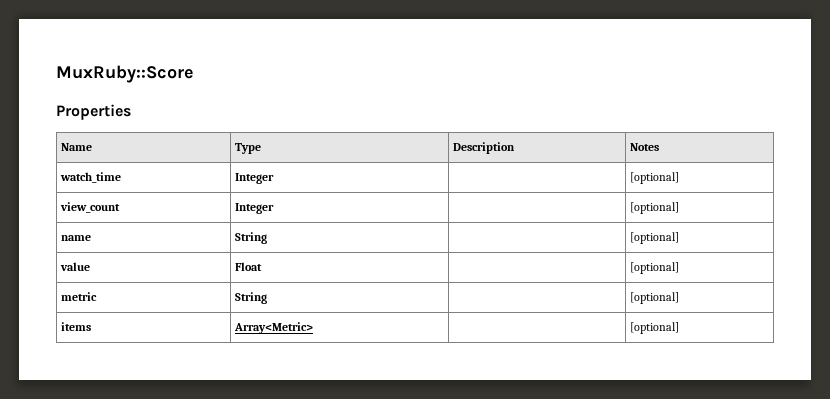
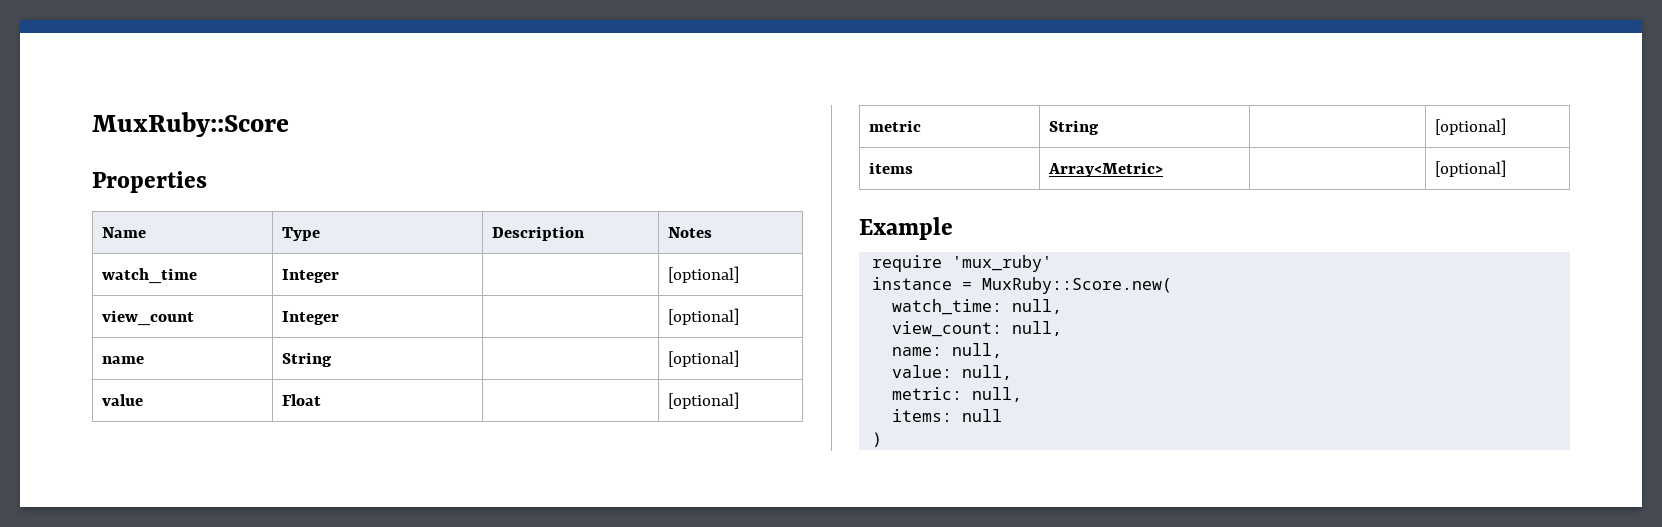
(680, 328) none -> [859,217,953,240] [871,255,1052,272] [871,277,1172,294] [891,299,1062,315] [891,321,1062,337] [891,343,1002,358] [891,365,1012,380] [891,387,1022,402] [891,409,1002,422] [871,432,882,447] // Example // require 'mux_ruby' // instance = MuxRuby::Score.new( // watch_time: null, // view_count: null, // name: null, // value: null, // metric: null, // items: null // )

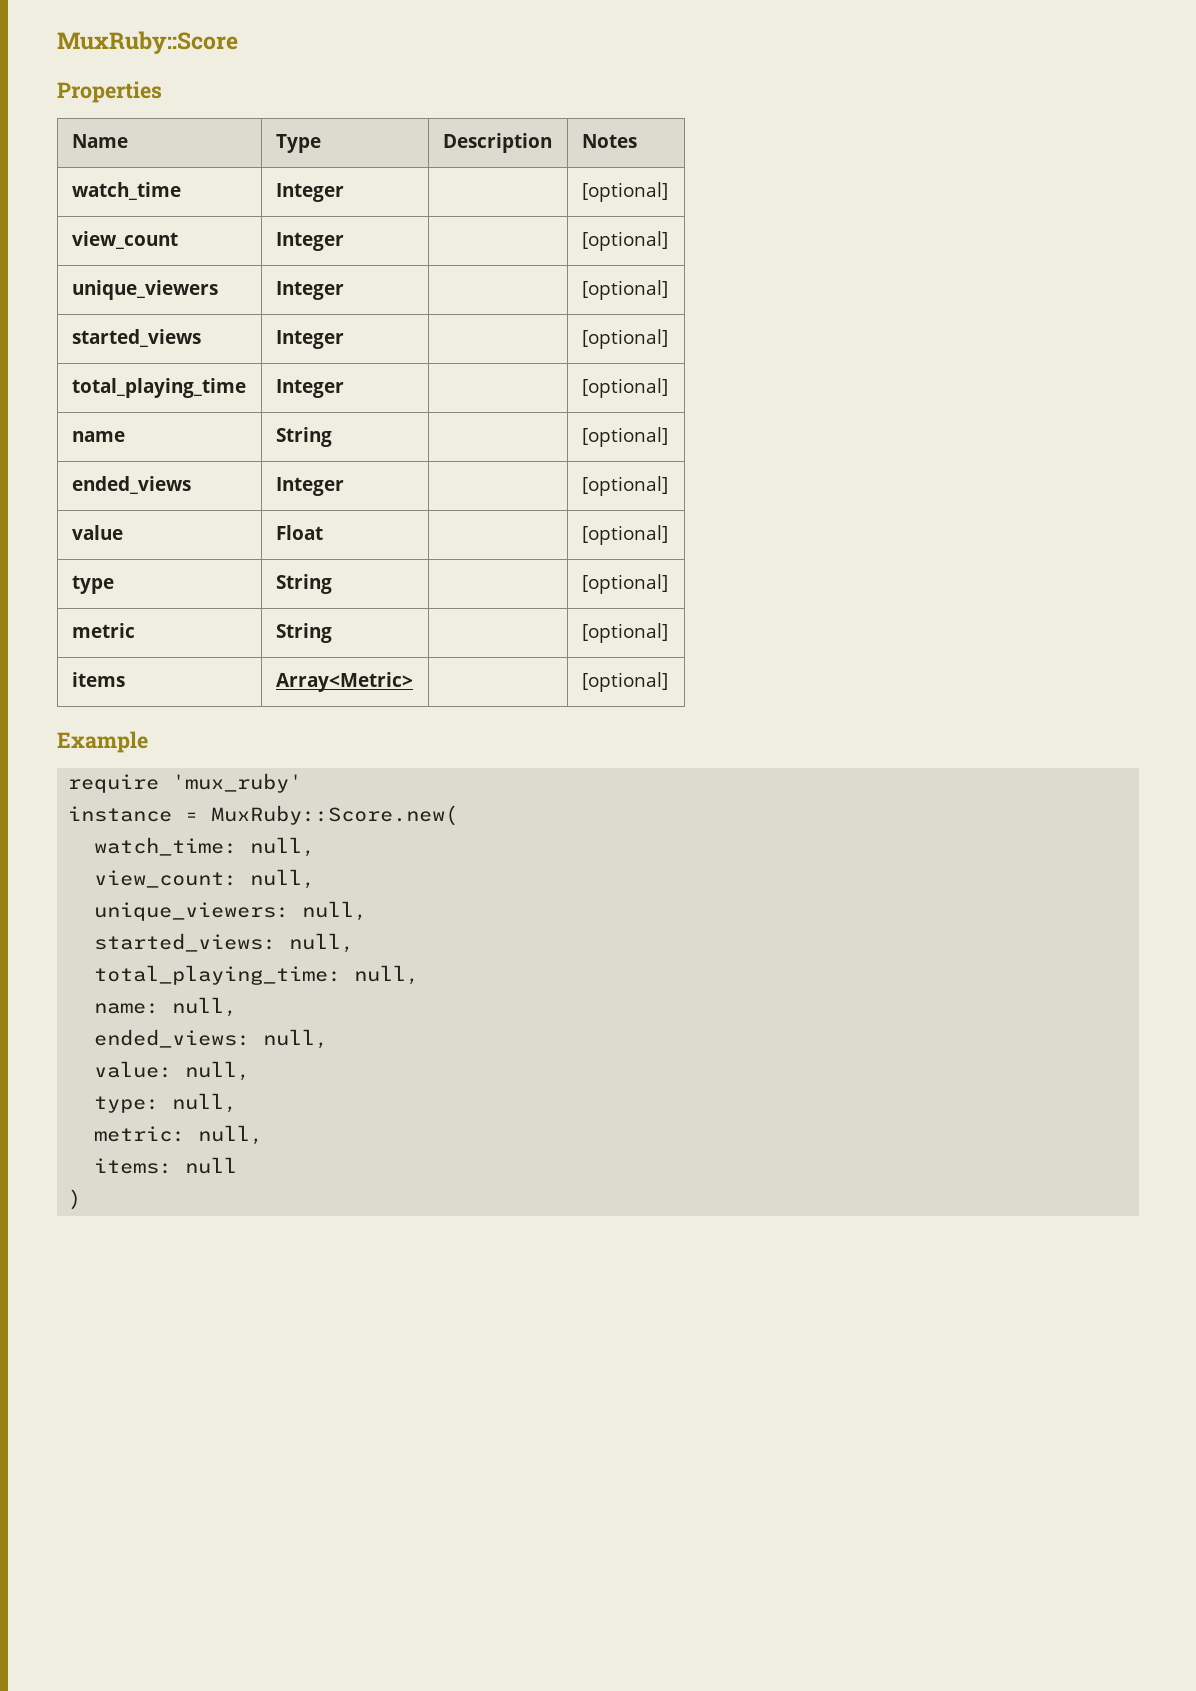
(739, 316) none -> [71,280,218,300] [275,281,344,300] [581,280,668,300] [71,329,201,347] [275,330,344,349] [581,329,668,349] [71,378,246,398] [275,379,344,398] [581,378,668,398] // unique_viewers | Integer | | [optional] // started_views | Integer | | [optional] // total_playing_time | Integer | | [optional]
(739, 358) none -> [71,476,191,494] [275,477,344,496] [581,476,668,496] // ended_views | Integer | | [optional]
(739, 400) none -> [71,575,114,594] [275,574,332,594] [581,574,668,594] // type | String | | [optional]
(1062, 328) none -> [94,901,368,921] [94,933,355,953] [94,965,420,985] // unique_viewers: null, // started_views: null, // total_playing_time: null,
(1002, 350) none -> [94,1029,329,1049] // ended_views: null,
(1012, 372) none -> [94,1093,238,1113] // type: null,

